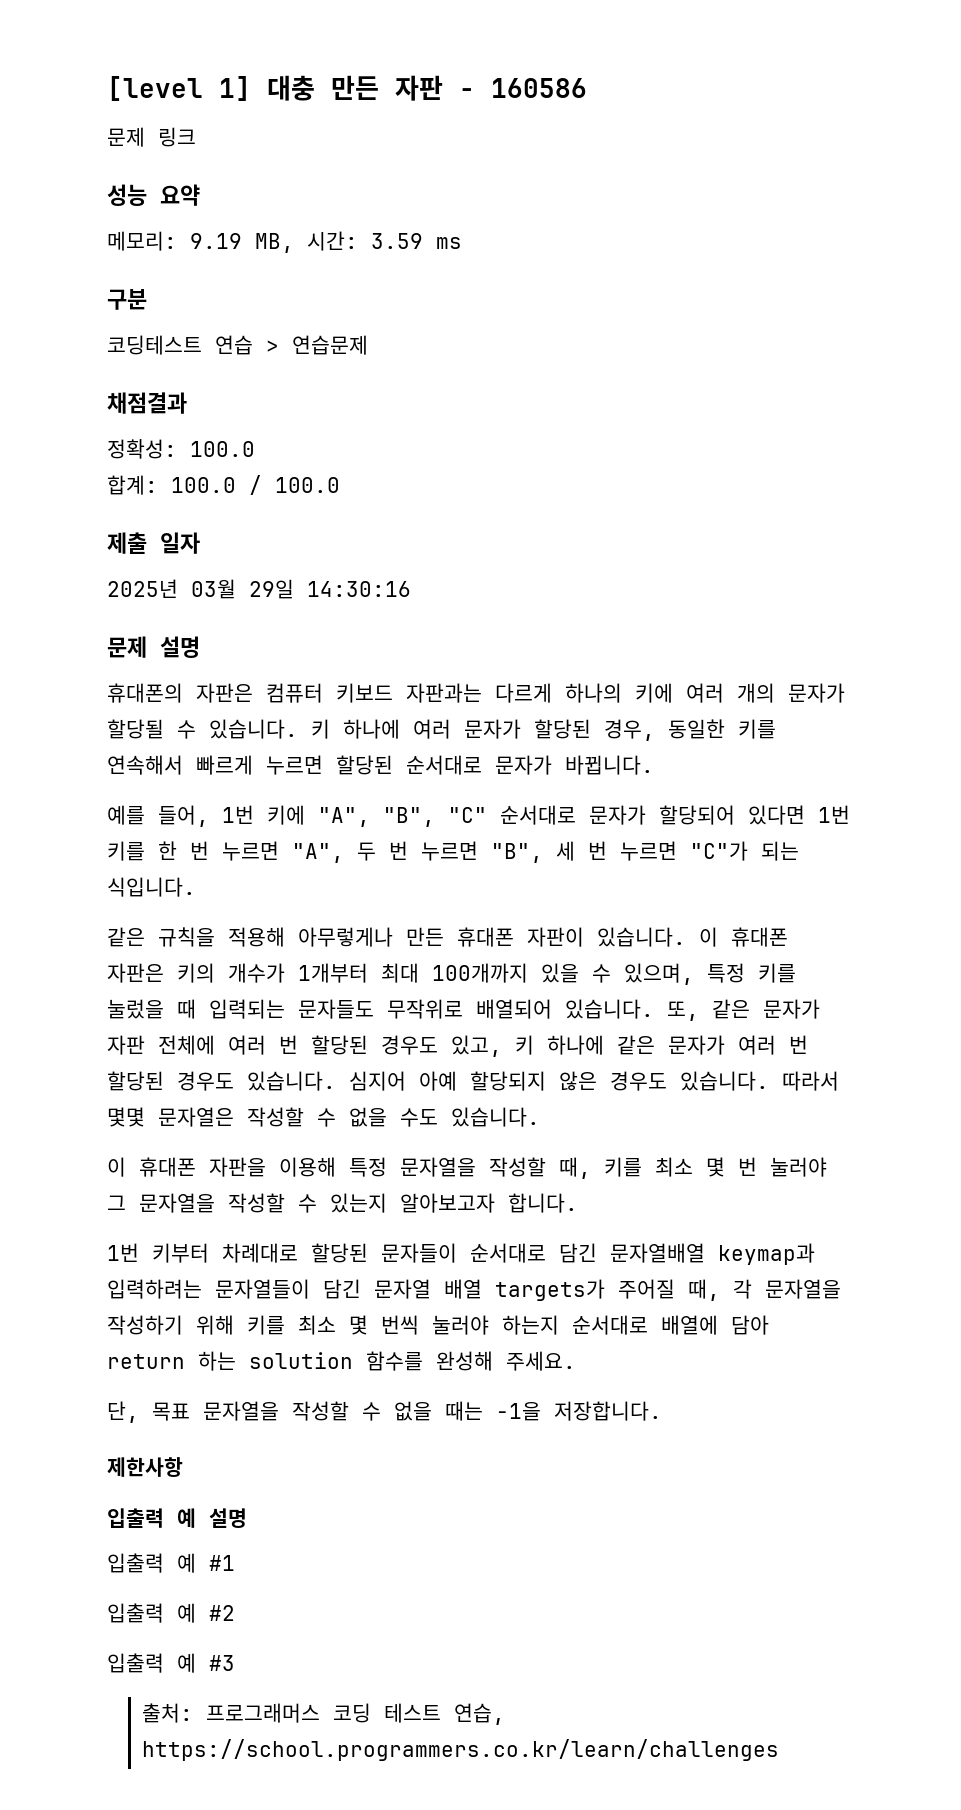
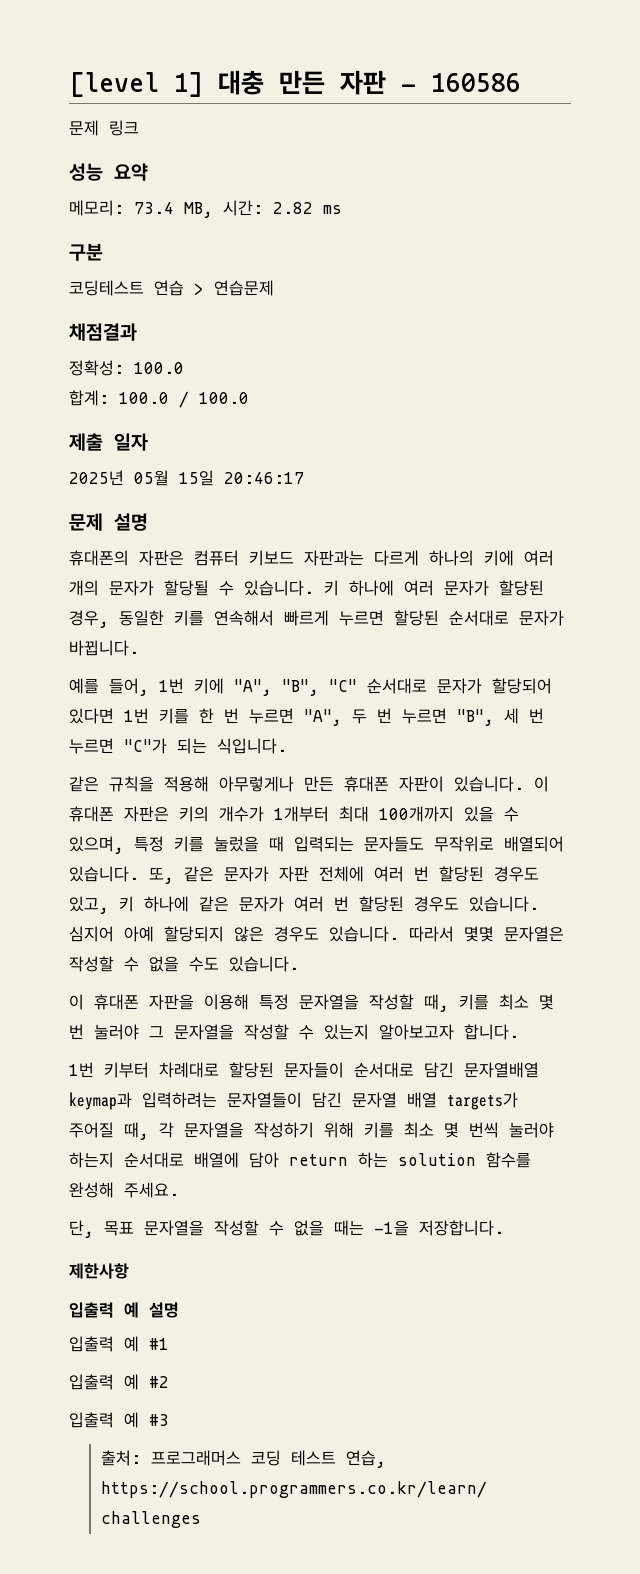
[190,233,242,249] 9.19 -> [134,202,174,214] 73.4
[371,233,423,249] 3.59 -> [273,202,313,214] 2.82
[191,579,411,599] 03월 29일 14:30:16 -> [134,470,304,486] 05월 15일 20:46:17

